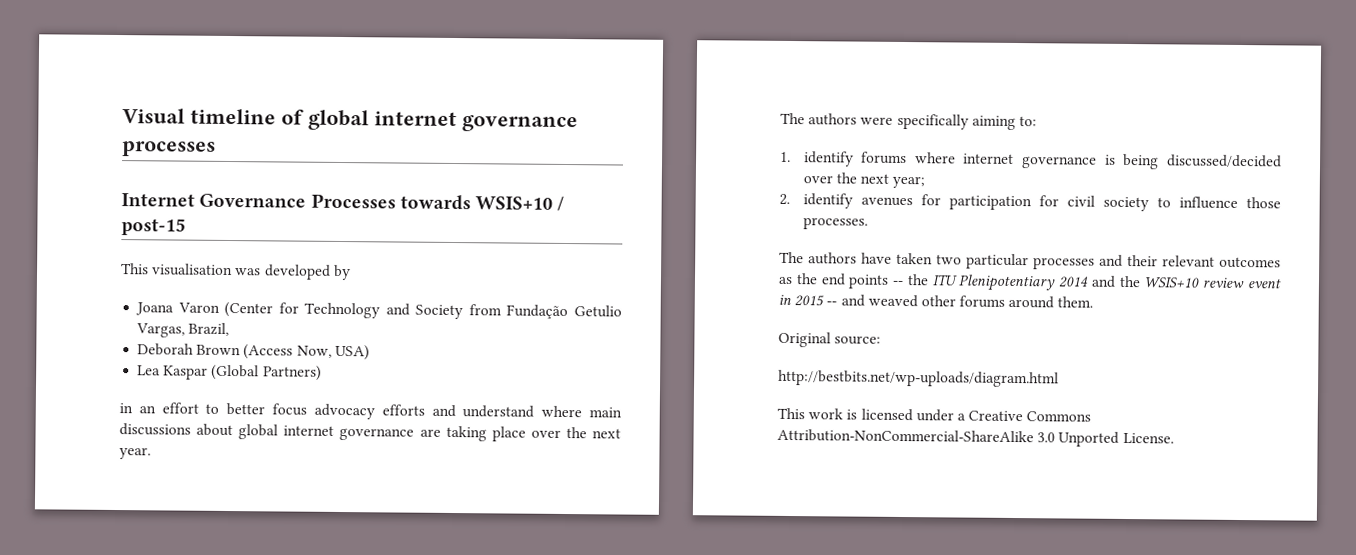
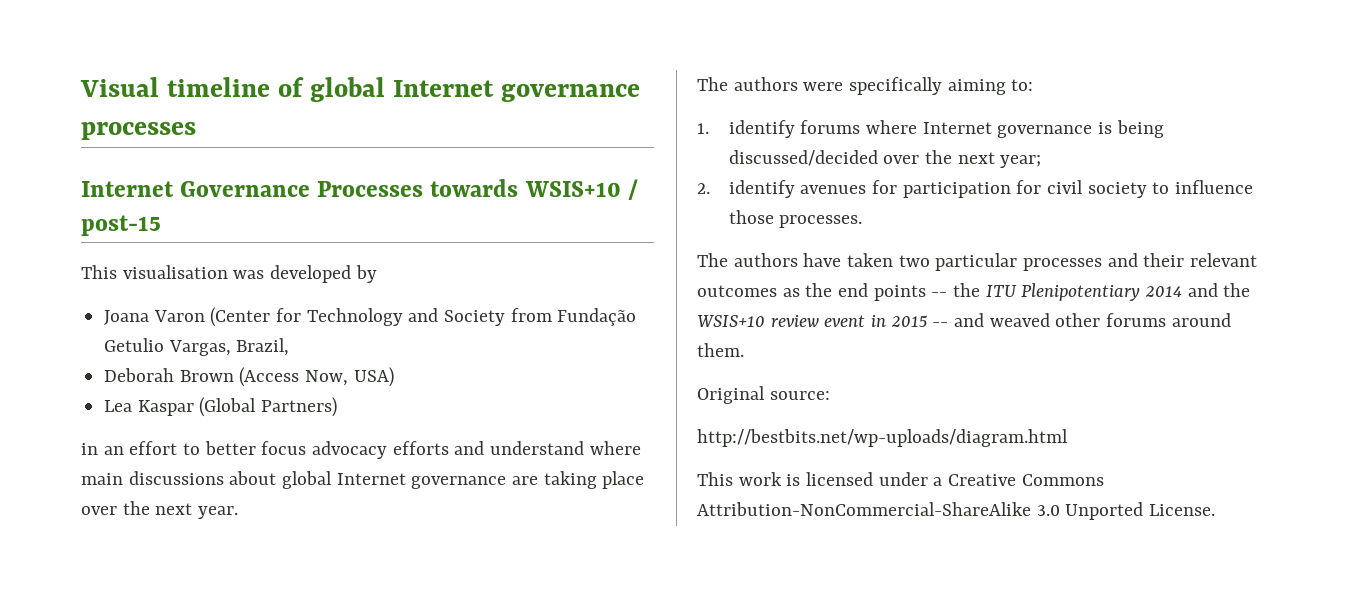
[374,111,457,127] internet -> [392,80,494,97] Internet
[283,425,335,436] internet -> [336,473,406,485] Internet
[963,153,1015,164] internet -> [922,122,992,134] Internet

